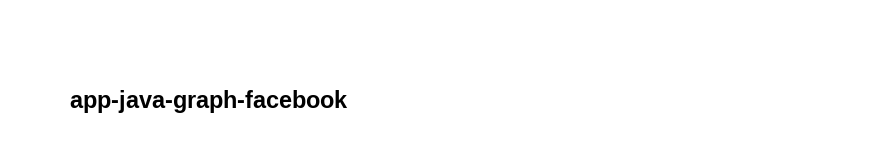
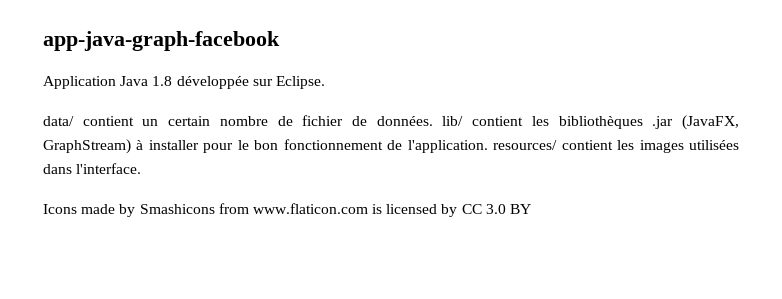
(348, 101) none -> [43,76,325,89] [43,115,739,130] [43,139,739,154] [43,163,142,174] [43,203,532,217] // Application Java 1.8 développée sur Eclipse. // data/ contient un certain nombre de fichier de données. lib/ contient les bibliothèques .jar (JavaFX, GraphStream) à installer pour le bon fonctionnement de l'application. resources/ contient les images utilisées dans l'interface. // Icons made by Smashicons from www.flaticon.com is licensed by CC 3.0 BY

